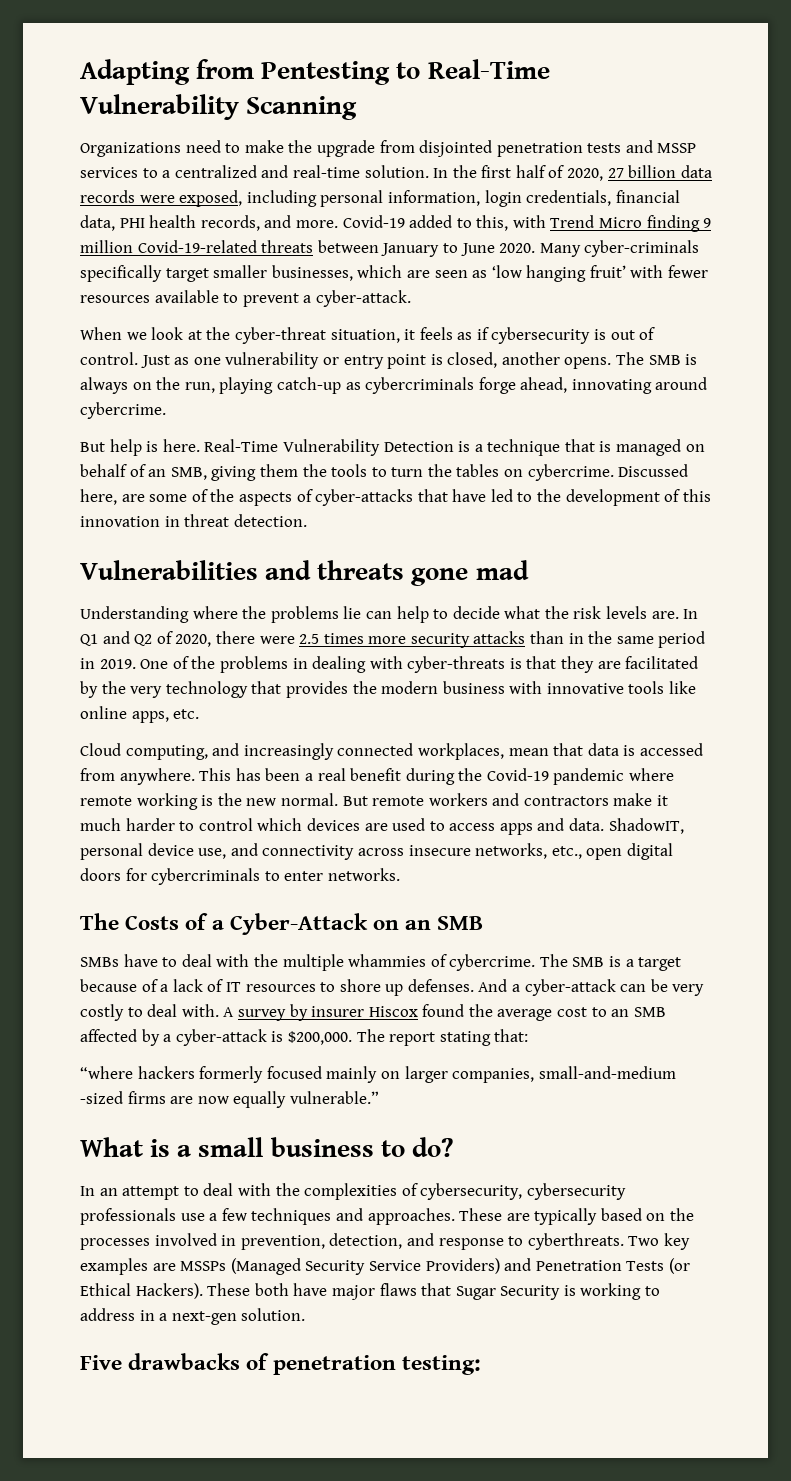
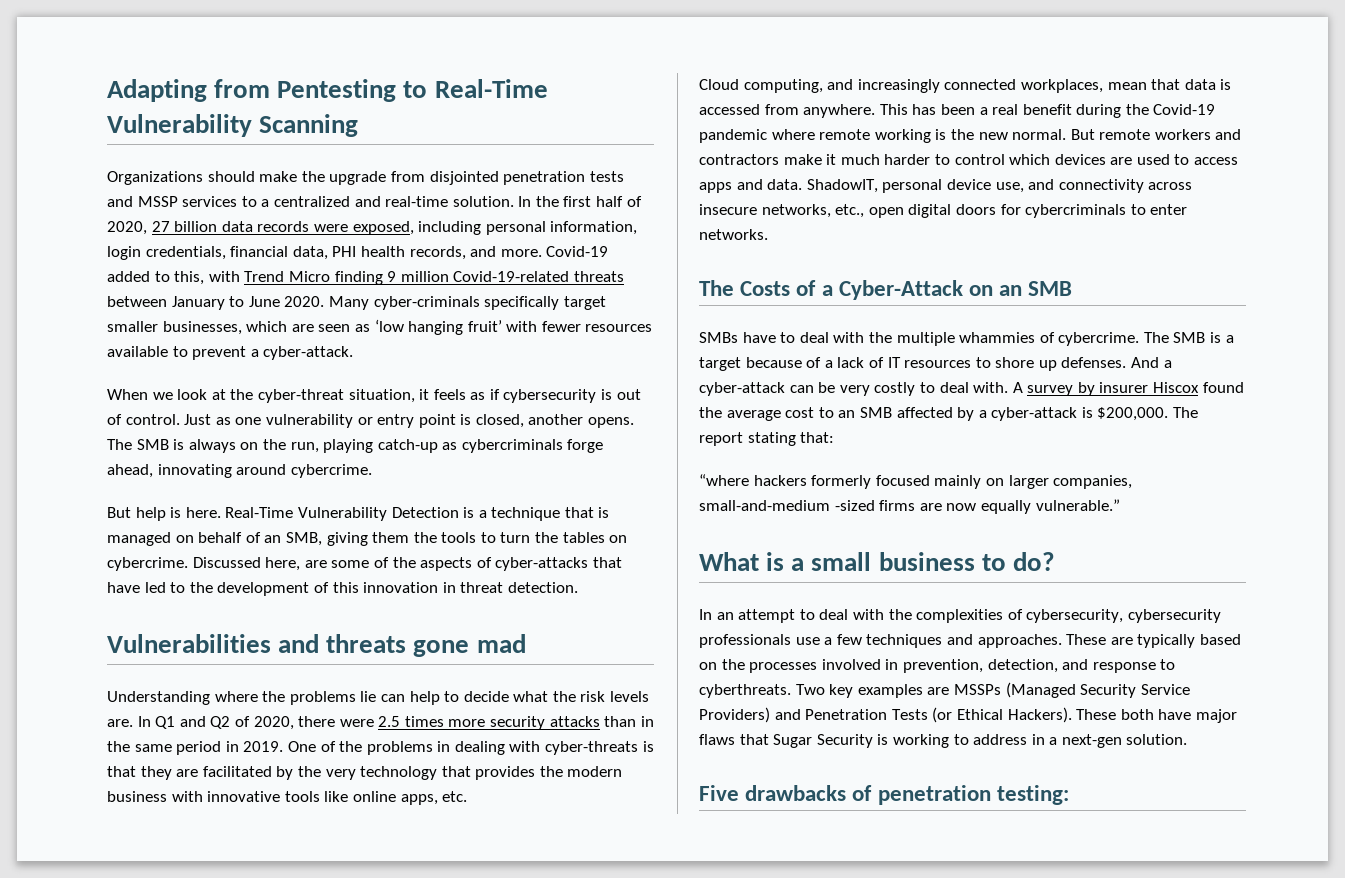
[185,140,241,153] need to -> [207,171,255,182] should

